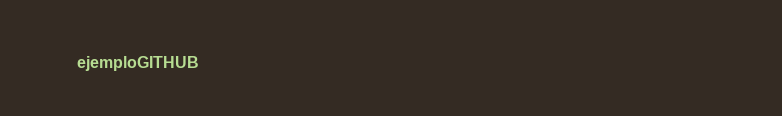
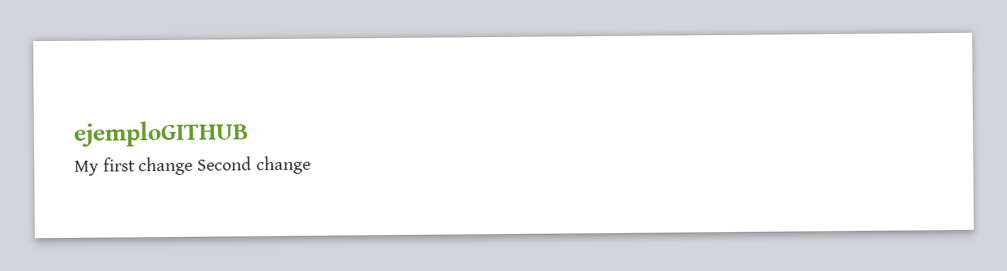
(199, 63) none -> [74,155,311,176] // My first change Second change

